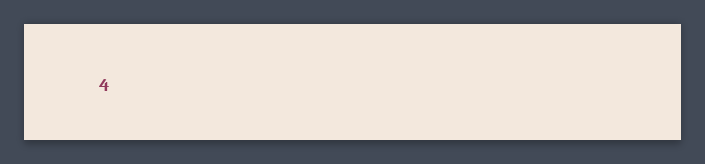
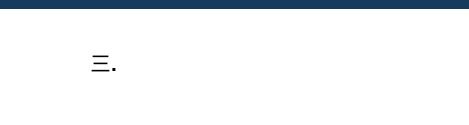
[99,79,110,91] 4 -> [90,55,117,72] 三.

